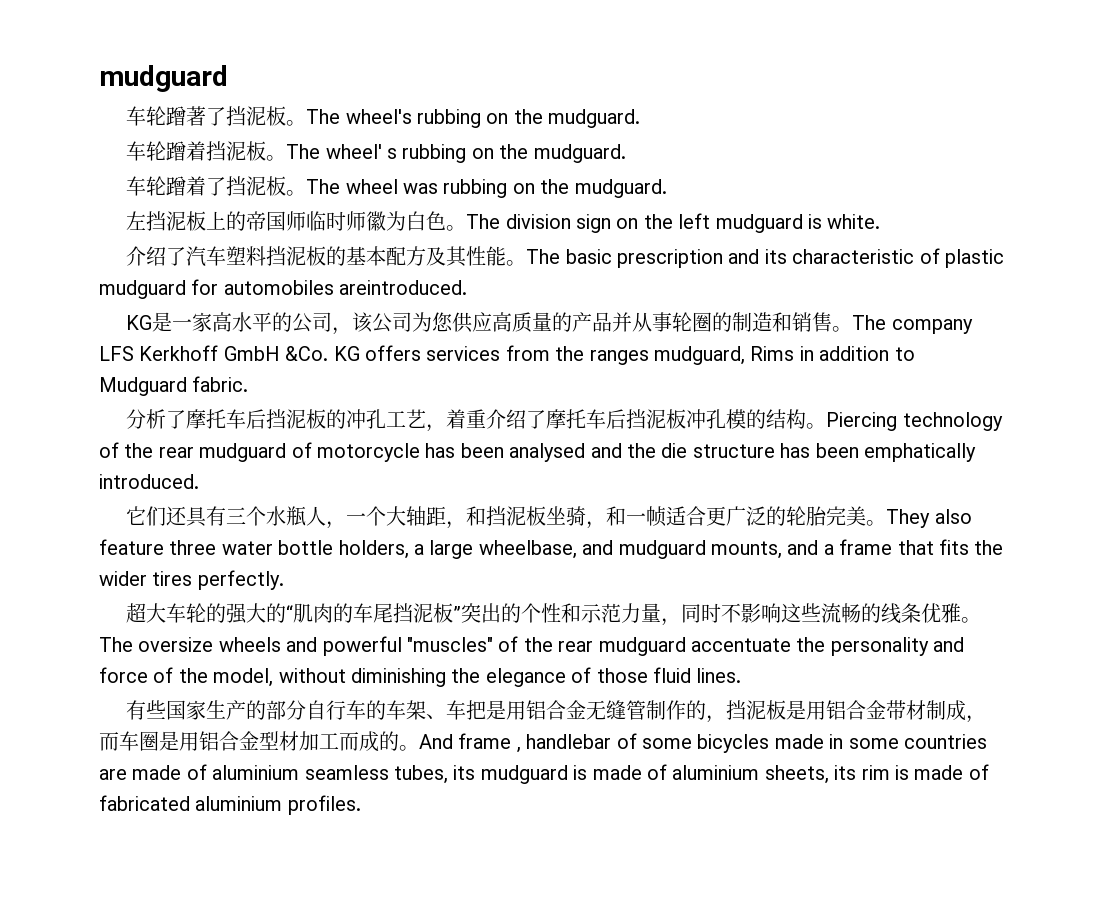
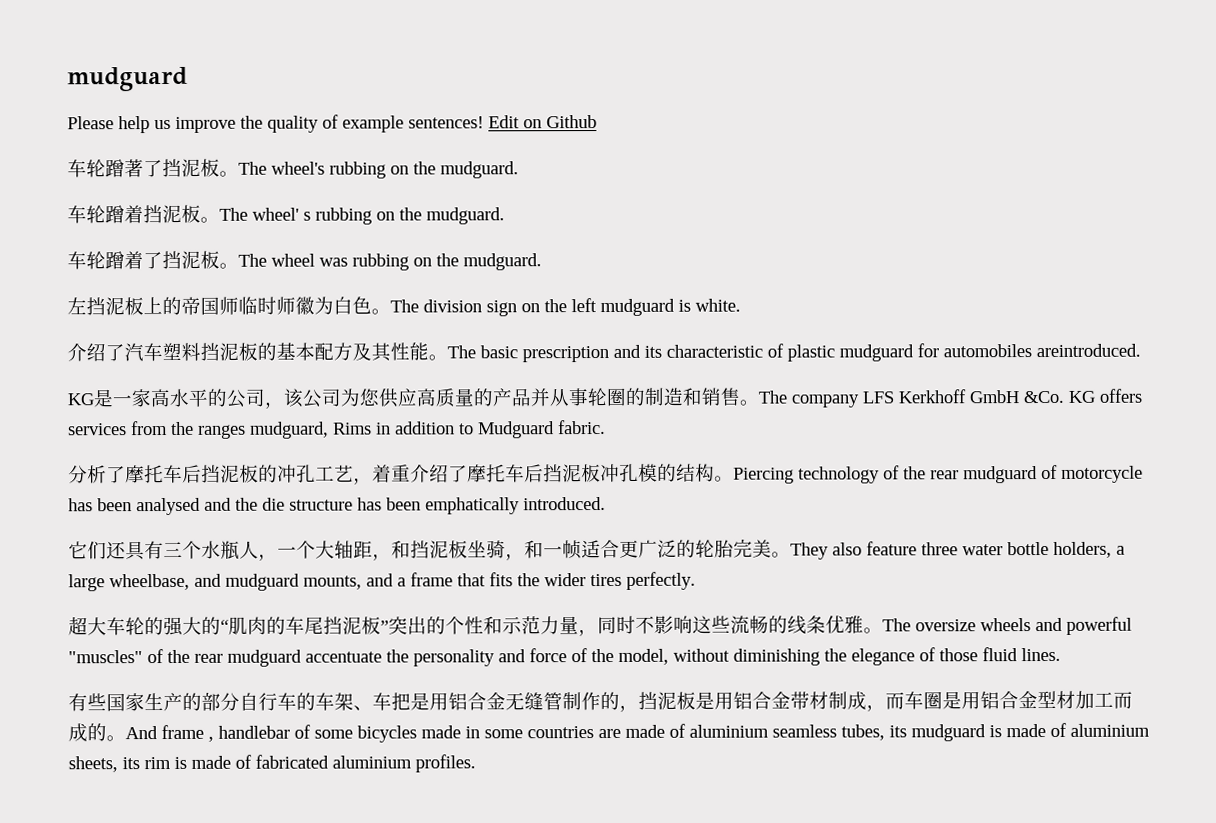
[99,65,228,92] mudguard -> [67,66,188,92] [67,114,597,134] mudguard // Please help us improve the quality of example sentences! Edit on Github

